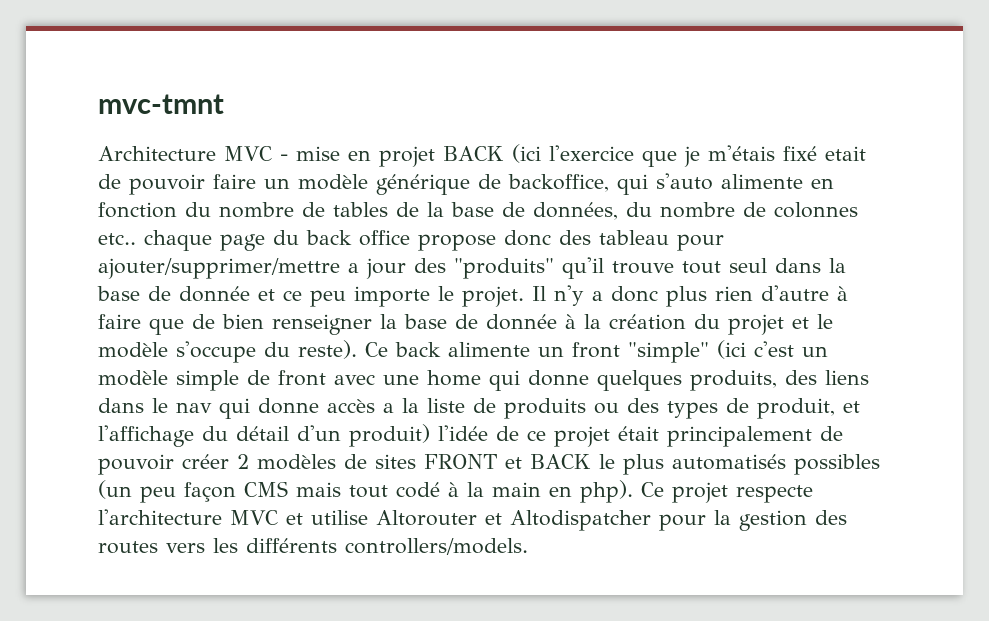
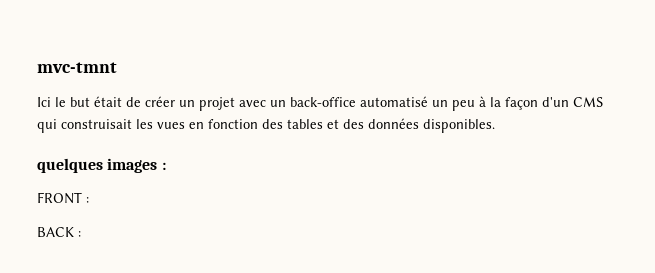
[98,144,866,167] [98,173,834,195] [98,202,858,220] [98,230,724,251] [98,257,846,279] [97,285,848,307] [98,314,833,335] [98,340,828,363] [98,370,869,391] [98,398,860,419] [98,424,843,447] [98,454,880,475] [98,480,813,503] [98,509,847,531] [98,538,528,555] Architecture MVC - mise en projet BACK (ici l'exercice que je m'étais fixé etait de pouvoir faire un modèle générique de backoffice, qui s'auto alimente en fonction du nombre de tables de la base de données, du nombre de colonnes etc.. chaque page du back office propose donc des tableau pour ajouter/supprimer/mettre a jour des "produits" qu'il trouve tout seul dans la base de donnée et ce peu importe le projet. Il n'y a donc plus rien d'autre à faire que de bien renseigner la base de donnée à la création du projet et le modèle s'occupe du reste). Ce back alimente un front "simple" (ici c'est un modèle simple de front avec une home qui donne quelques produits, des liens dans le nav qui donne accès a la liste de produits ou des types de produit, et l'affichage du détail d'un produit) l'idée de ce projet était principalement de pouvoir créer 2 modèles de sites FRONT et BACK le plus automatisés possibles (un peu façon CMS mais tout codé à la main en php). Ce projet respecte l'architecture MVC et utilise Altorouter et Altodispatcher pour la gestion des routes vers les différents controllers/models. -> [37,96,603,111] [37,118,495,133] [37,158,166,173] [37,192,89,204] [37,227,81,237] Ici le but était de créer un projet avec un back-office automatisé un peu à la façon d'un CMS qui construisait les vues en fonction des tables et des données disponibles. // quelques images : // FRONT : // BACK :

